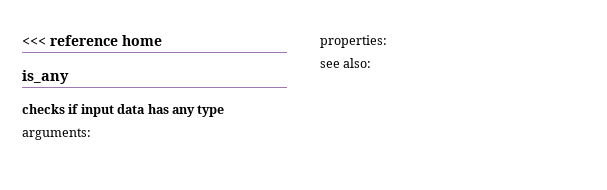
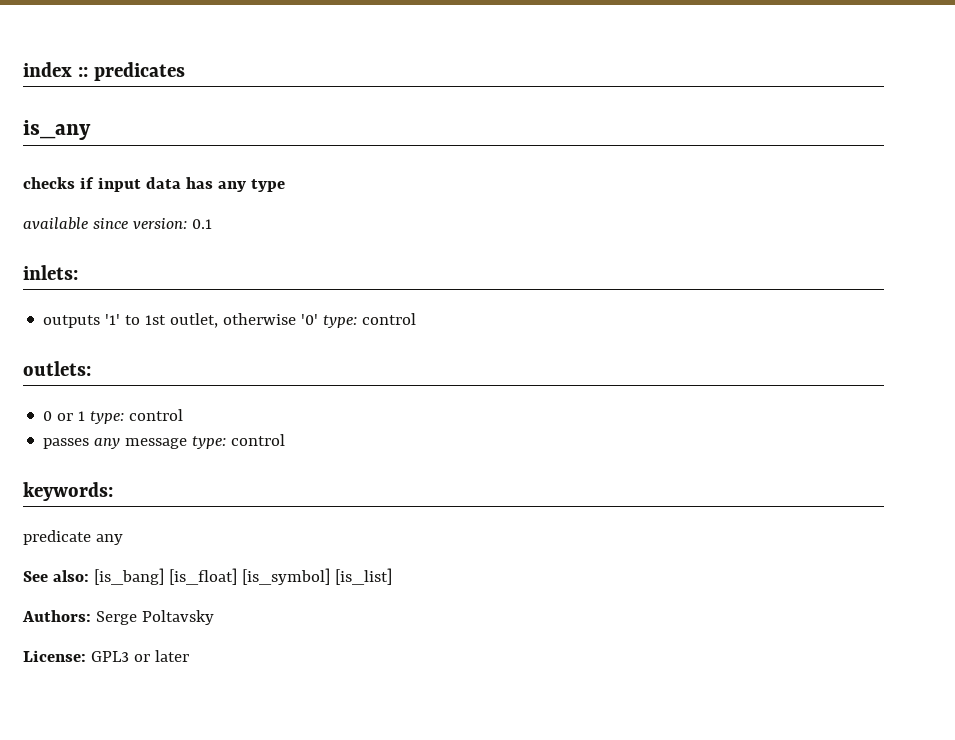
[22,35,162,46] <<< reference home -> [23,62,185,81] index :: predicates
[22,128,91,140] [320,35,387,48] [320,58,372,68] arguments: // properties: // see also: -> [23,217,212,230] [23,265,78,280] [43,313,417,328] [23,361,91,376] [43,409,184,424] [43,434,286,449] [23,482,113,501] [23,530,123,545] [23,568,392,585] [22,610,214,625] [23,650,189,662] available since version: 0.1 // inlets: // outputs '1' to 1st outlet, otherwise '0' type: control // outlets: // 0 or 1 type: control // passes any message type: control // keywords: // predicate any // See also: [is_bang] [is_float] [is_symbol] [is_list] // Authors: Serge Poltavsky // License: GPL3 or later

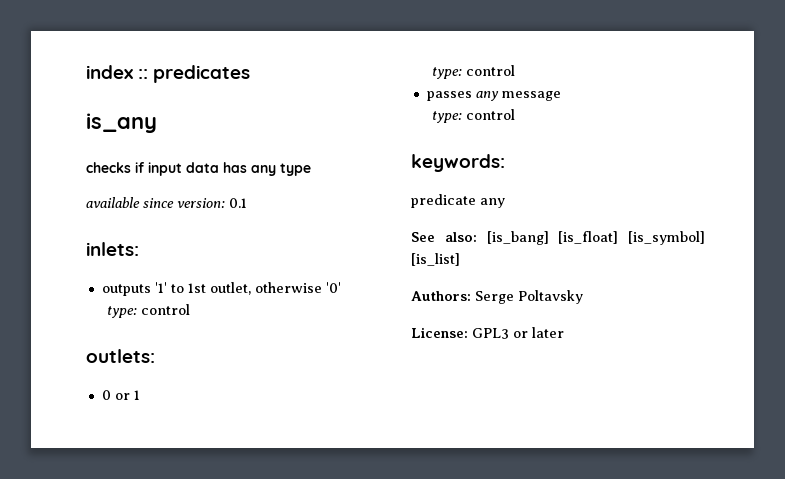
(319, 319) none -> (341, 287) //
(86, 416) none -> (140, 395) //
(188, 443) none -> (561, 96) //

